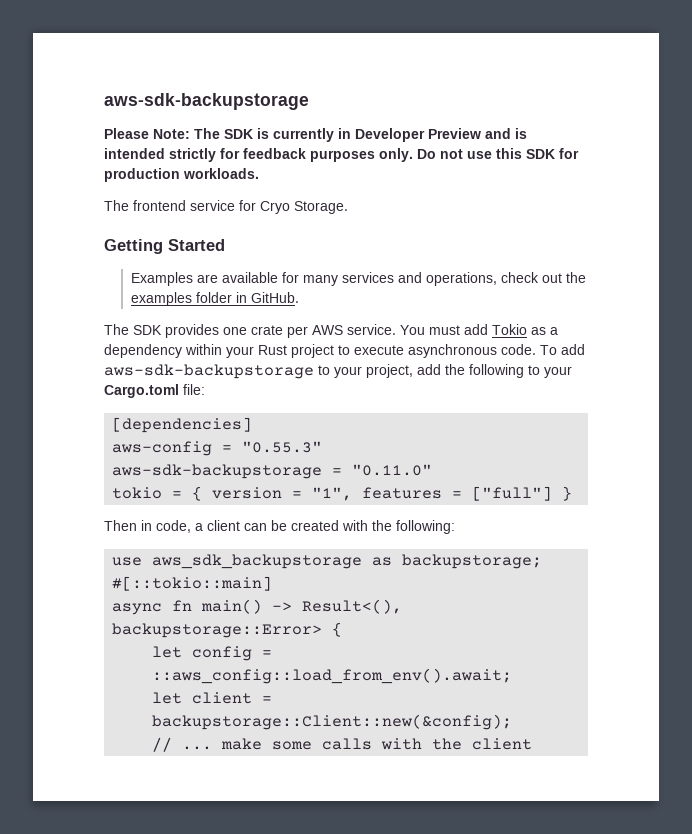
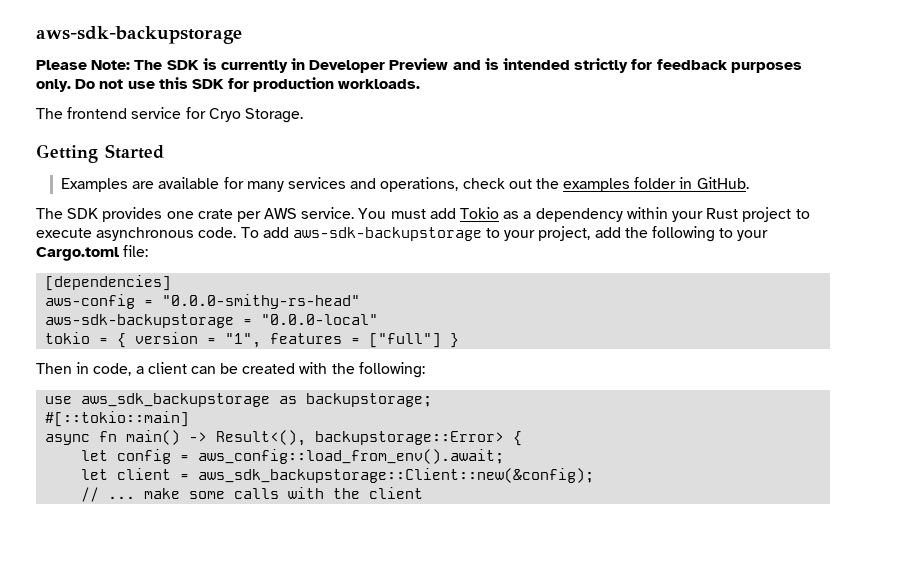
[242,441,323,453] "0.55.3" -> [162,294,361,309] "0.0.0-smithy-rs-head"
[352,464,433,476] "0.11.0" -> [261,314,379,325] "0.0.0-local"
[152,668,513,684] ::aws_config::load_from_env().await; -> [198,449,505,464] aws_config::load_from_env().await;
[152,714,513,730] backupstorage::Client::new(&config); -> [198,468,595,483] aws_sdk_backupstorage::Client::new(&config);

